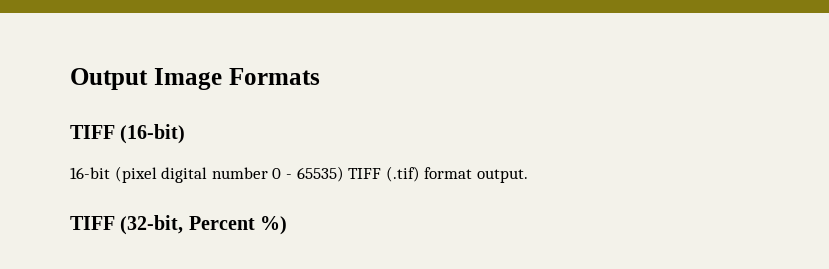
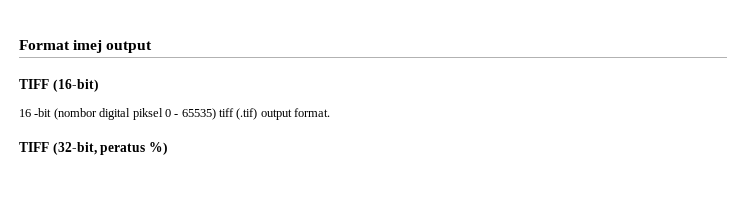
[70,68,320,90] Output Image Formats -> [19,40,153,53] Format imej output
[70,166,528,183] 16-bit (pixel digital number 0 - 65535) TIFF (.tif) format output. -> [19,108,331,120] 16 -bit (nombor digital piksel 0 - 65535) tiff (.tif) output format.
[188,216,255,230] Percent -> [100,143,146,155] peratus

